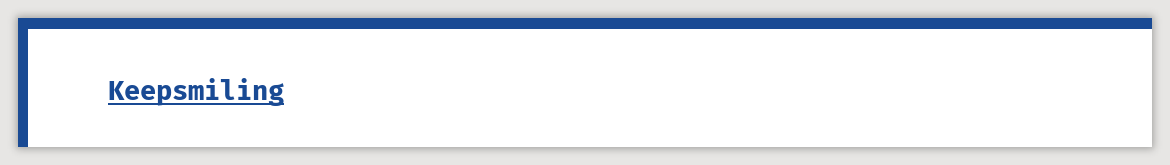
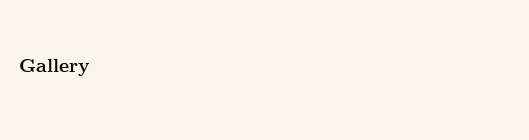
[108,78,284,106] Keepsmiling -> [19,59,90,76] Gallery

